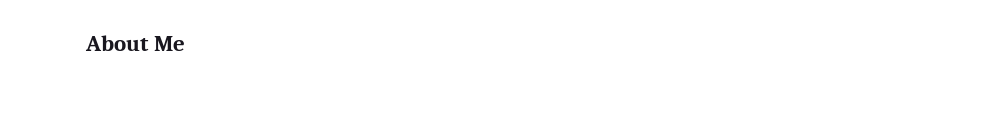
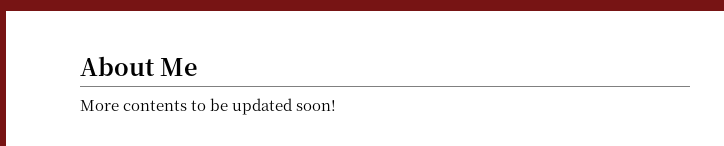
(186, 43) none -> [80,98,337,115] // More contents to be updated soon!

